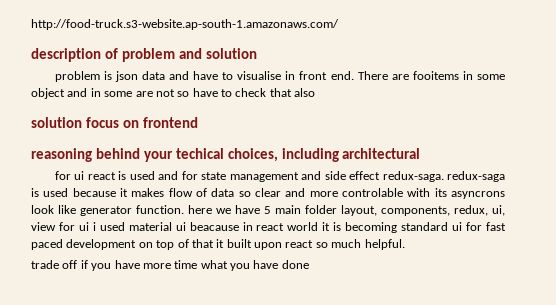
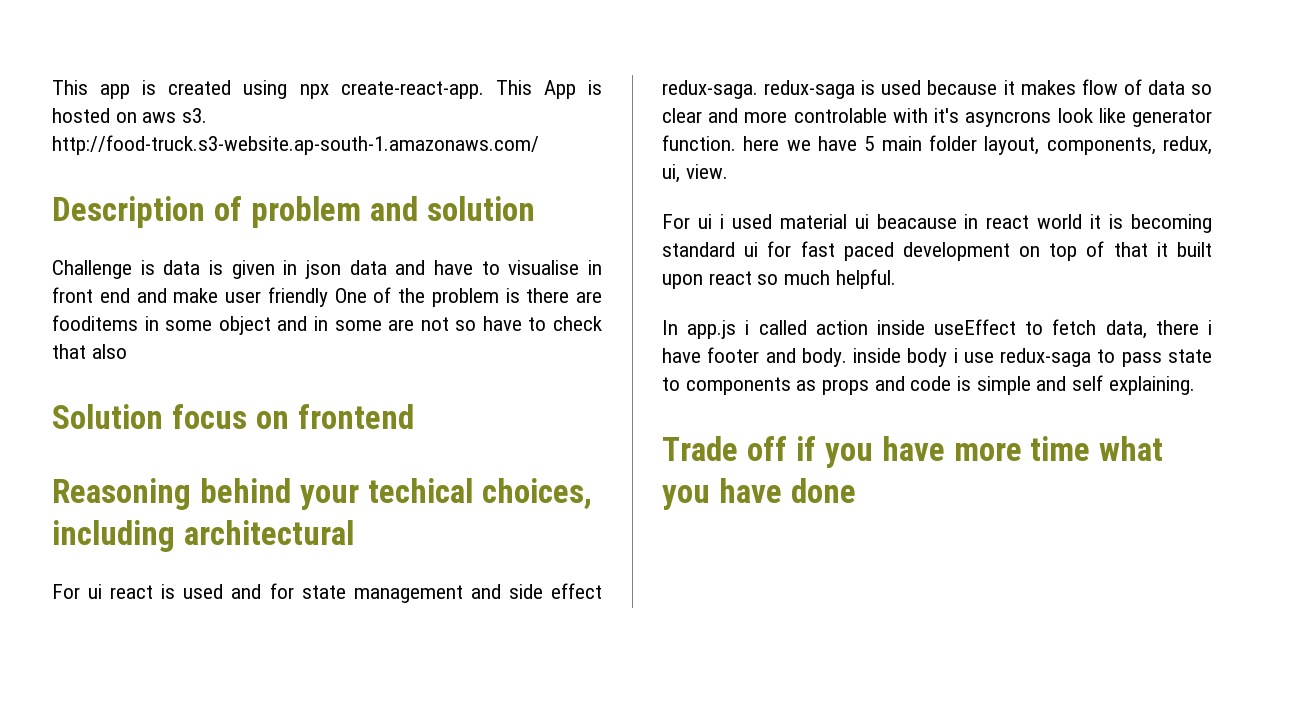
(31, 24) none -> [52,80,602,99] [52,108,208,123] This app is created using npx create-react-app. This App is hosted on aws s3.
[31,48,101,62] description -> [52,196,205,228] Description
[54,71,112,82] problem is -> [52,260,298,279] Challenge is data is given in
[330,71,459,80] end. There are fooitems -> [99,287,602,307] [52,315,138,331] end and make user friendly One of the problem is there are fooditems
[31,117,82,128] solution -> [52,404,163,429] Solution
[31,148,92,162] reasoning -> [52,478,191,510] Reasoning
[54,171,71,180] for -> [52,584,80,599] For
[434,188,447,197] its -> [934,108,960,123] it's
[31,222,75,231] view for -> [685,164,728,179] [662,214,690,229] view. // For
[31,260,59,269] trade -> [662,319,1212,339] [662,347,1212,367] [662,375,1195,395] [662,436,738,461] In app.js i called action inside useEffect to fetch data, there i have footer and body. inside body i use redux-saga to pass state to components as props and code is simple and self explaining. // Trade

